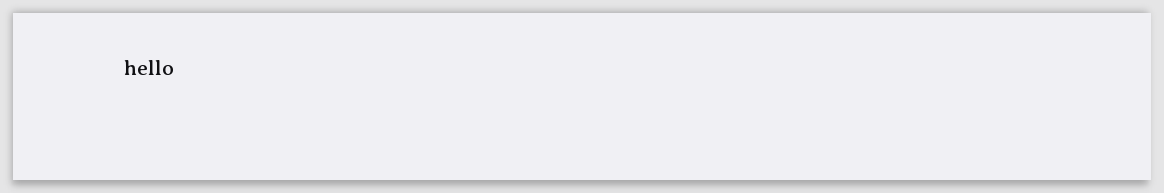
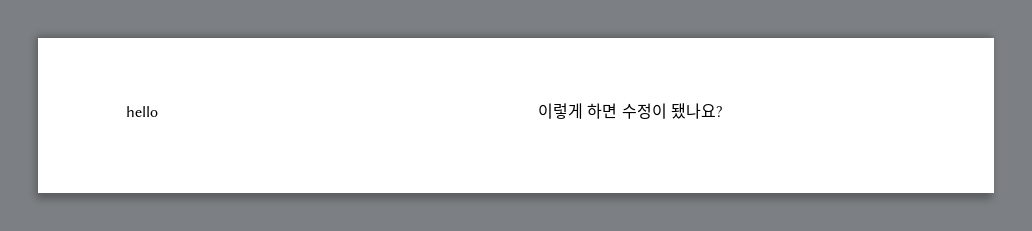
(174, 67) none -> [538,103,722,119] // 이렇게 하면 수정이 됐나요?

